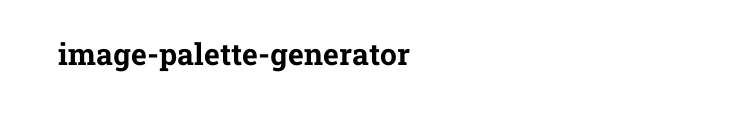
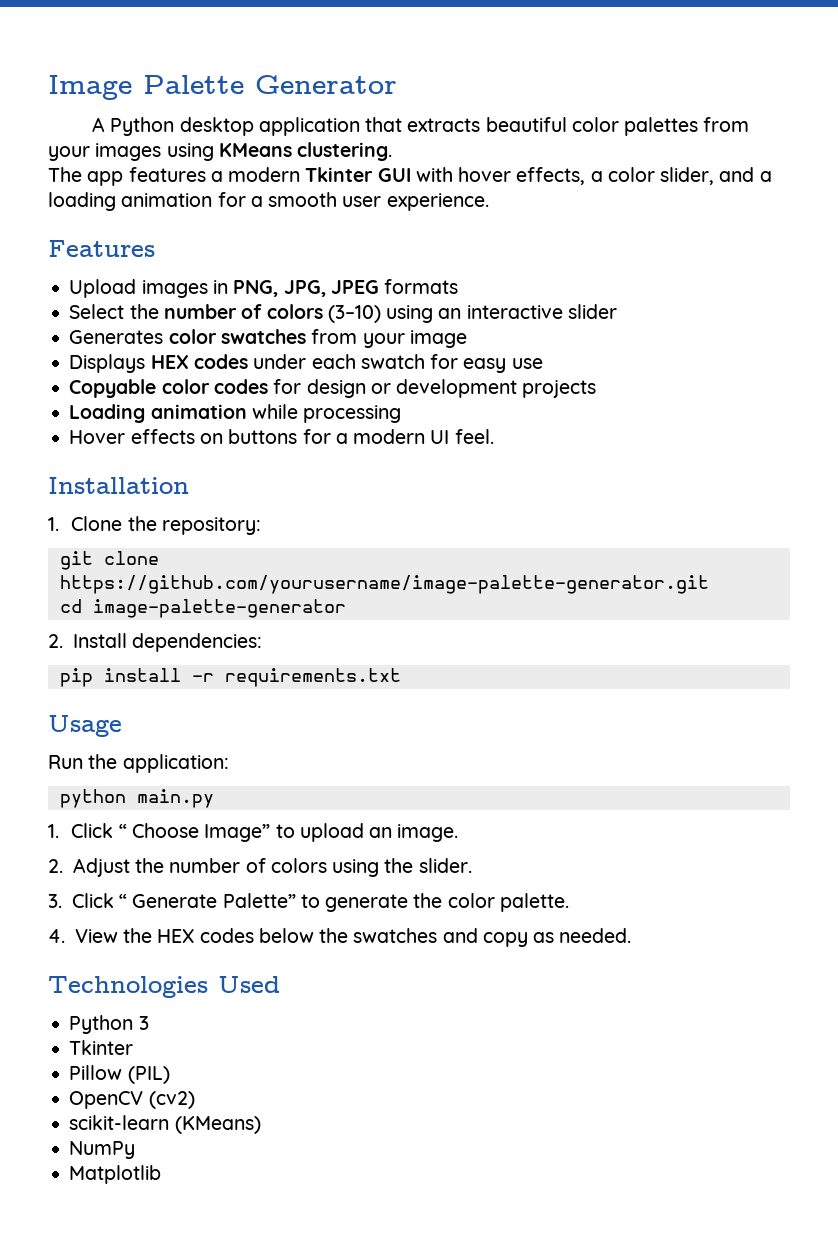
[58,42,410,72] image-palette-generator -> [48,75,397,100] [92,117,750,136] [48,142,393,161] [48,167,772,186] [48,192,489,211] [48,240,155,257] [69,279,459,298] [69,304,617,323] [69,329,467,348] [69,354,543,373] [69,379,597,398] [69,404,402,423] [69,429,494,444] [48,477,189,494] [48,516,261,535] [59,551,159,570] [59,575,709,594] [59,599,346,618] [48,633,263,652] [59,668,401,687] [48,715,122,737] [48,754,229,773] [59,789,214,808] [48,823,459,842] [48,858,472,877] [48,893,569,912] [48,928,632,947] [48,976,280,998] [69,1015,149,1034] [69,1040,134,1055] [69,1065,170,1084] [69,1091,195,1109] [69,1115,261,1134] [69,1141,136,1159] [69,1165,162,1184] Image Palette Generator // A Python desktop application that extracts beautiful color palettes from your images using KMeans clustering. // The app features a modern Tkinter GUI with hover effects, a color slider, and a loading animation for a smooth user experience. // Features // Upload images in PNG, JPG, JPEG formats // Select the number of colors (3–10) using an interactive slider // Generates color swatches from your image // Displays HEX codes under each swatch for easy use // Copyable color codes for design or development projects // Loading animation while processing // Hover effects on buttons for a modern UI feel. // Installation // 1. Clone the repository: // git clone https://github.com/yourusername/image-palette-generator.git // cd image-palette-generator // 2. Install dependencies: // pip install -r requirements.txt // Usage // Run the application: // python main.py // 1. Click “ Choose Image” to upload an image. // 2. Adjust the number of colors using the slider. // 3. Click “ Generate Palette” to generate the color palette. // 4. View the HEX codes below the swatches and copy as needed. // Technologies Used // Python 3 // Tkinter // Pillow (PIL) // OpenCV (cv2) // scikit-learn (KMeans) // NumPy // Matplotlib

